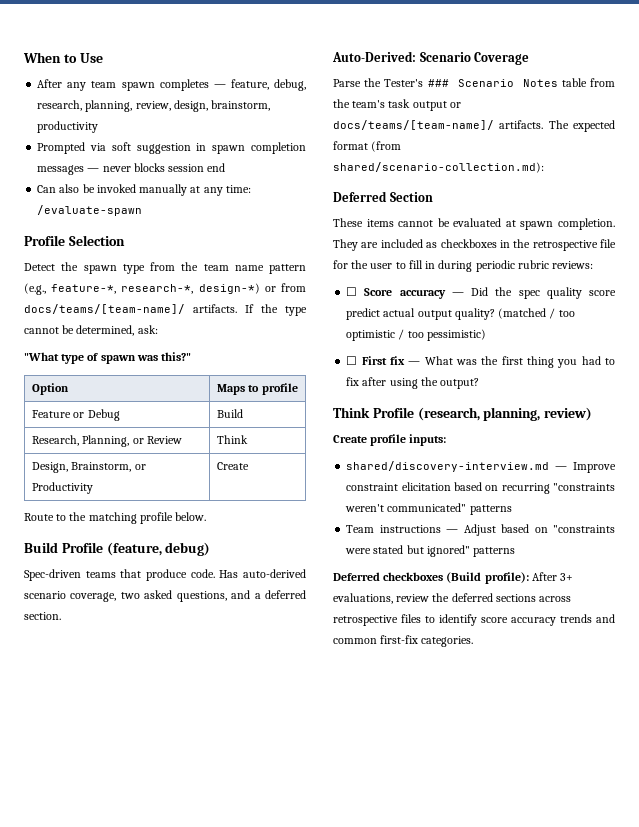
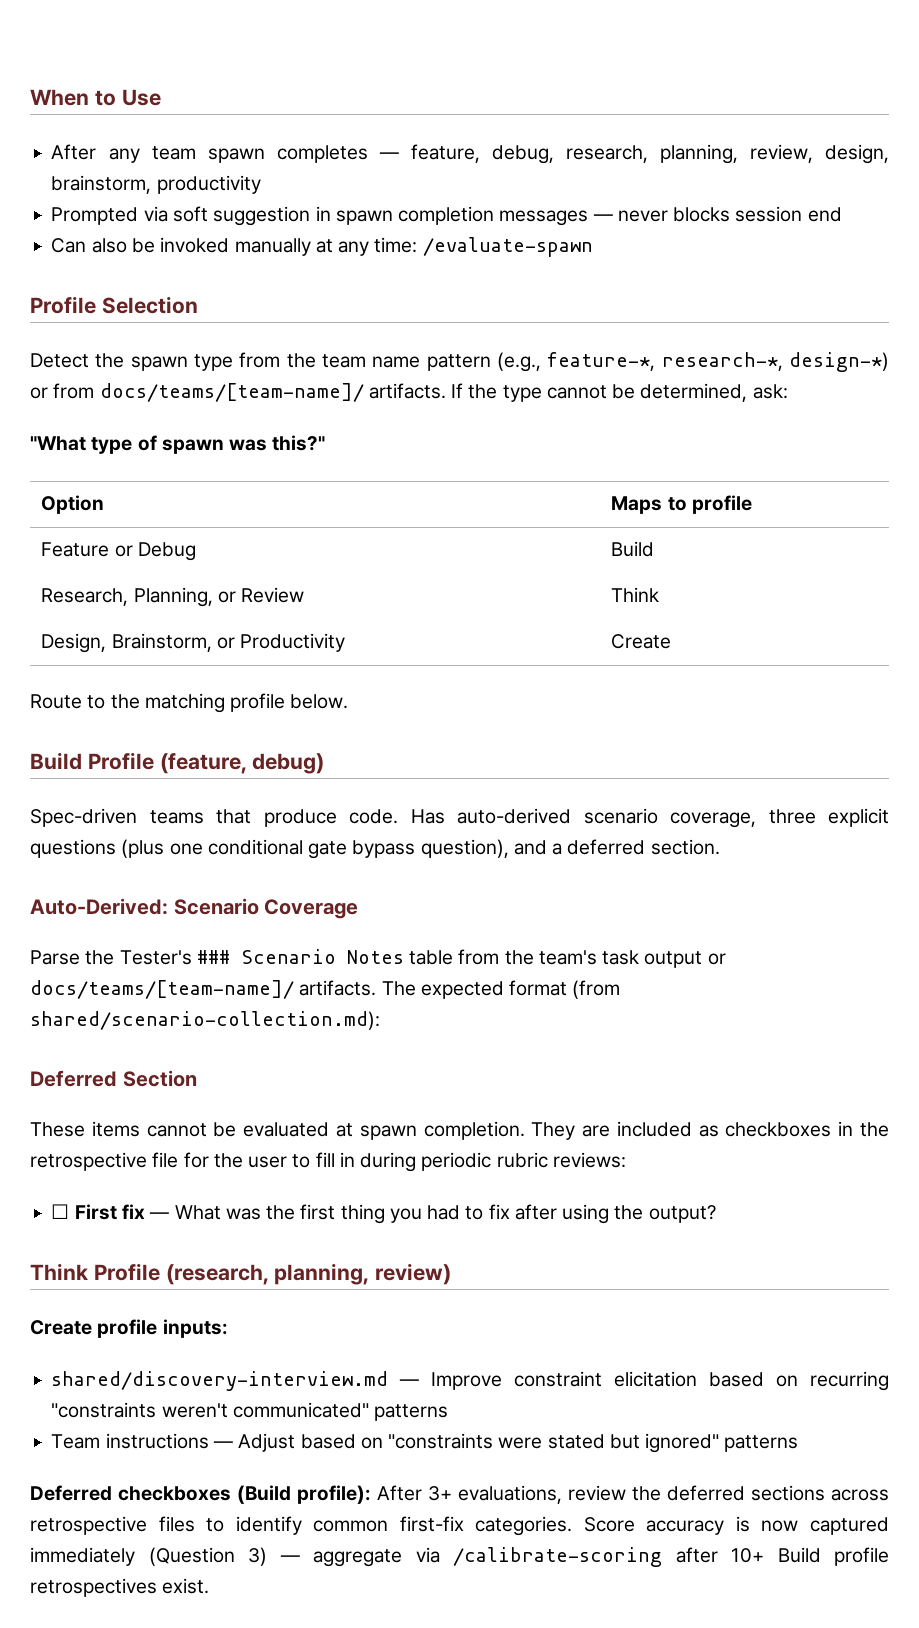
[120,590,227,602] two asked questions, -> [768,808,889,827] [30,839,509,859] three explicit questions (plus one conditional gate bypass question),
[346,287,616,299] [346,308,575,320] [346,329,486,341] // ☐ Score accuracy — Did the spec quality score predict actual output quality? (matched / too optimistic / too pessimistic) -> (626, 1160) none
[481,614,615,626] [333,635,474,647] score accuracy trends and common first-fix categories. -> [313,1516,889,1536] [30,1547,889,1567] [30,1578,210,1597] common first-fix categories. Score accuracy is now captured immediately (Question 3) — aggregate via /calibrate-scoring after 10+ Build profile retrospectives exist.

